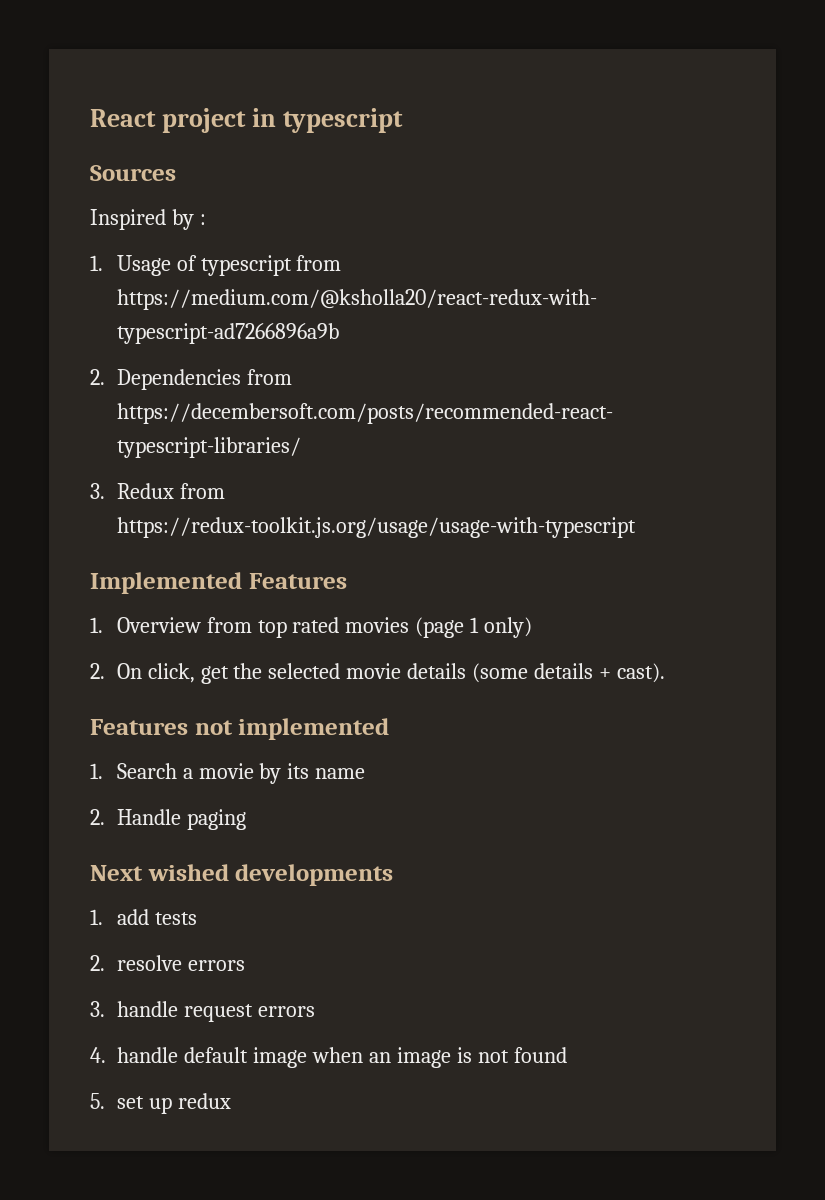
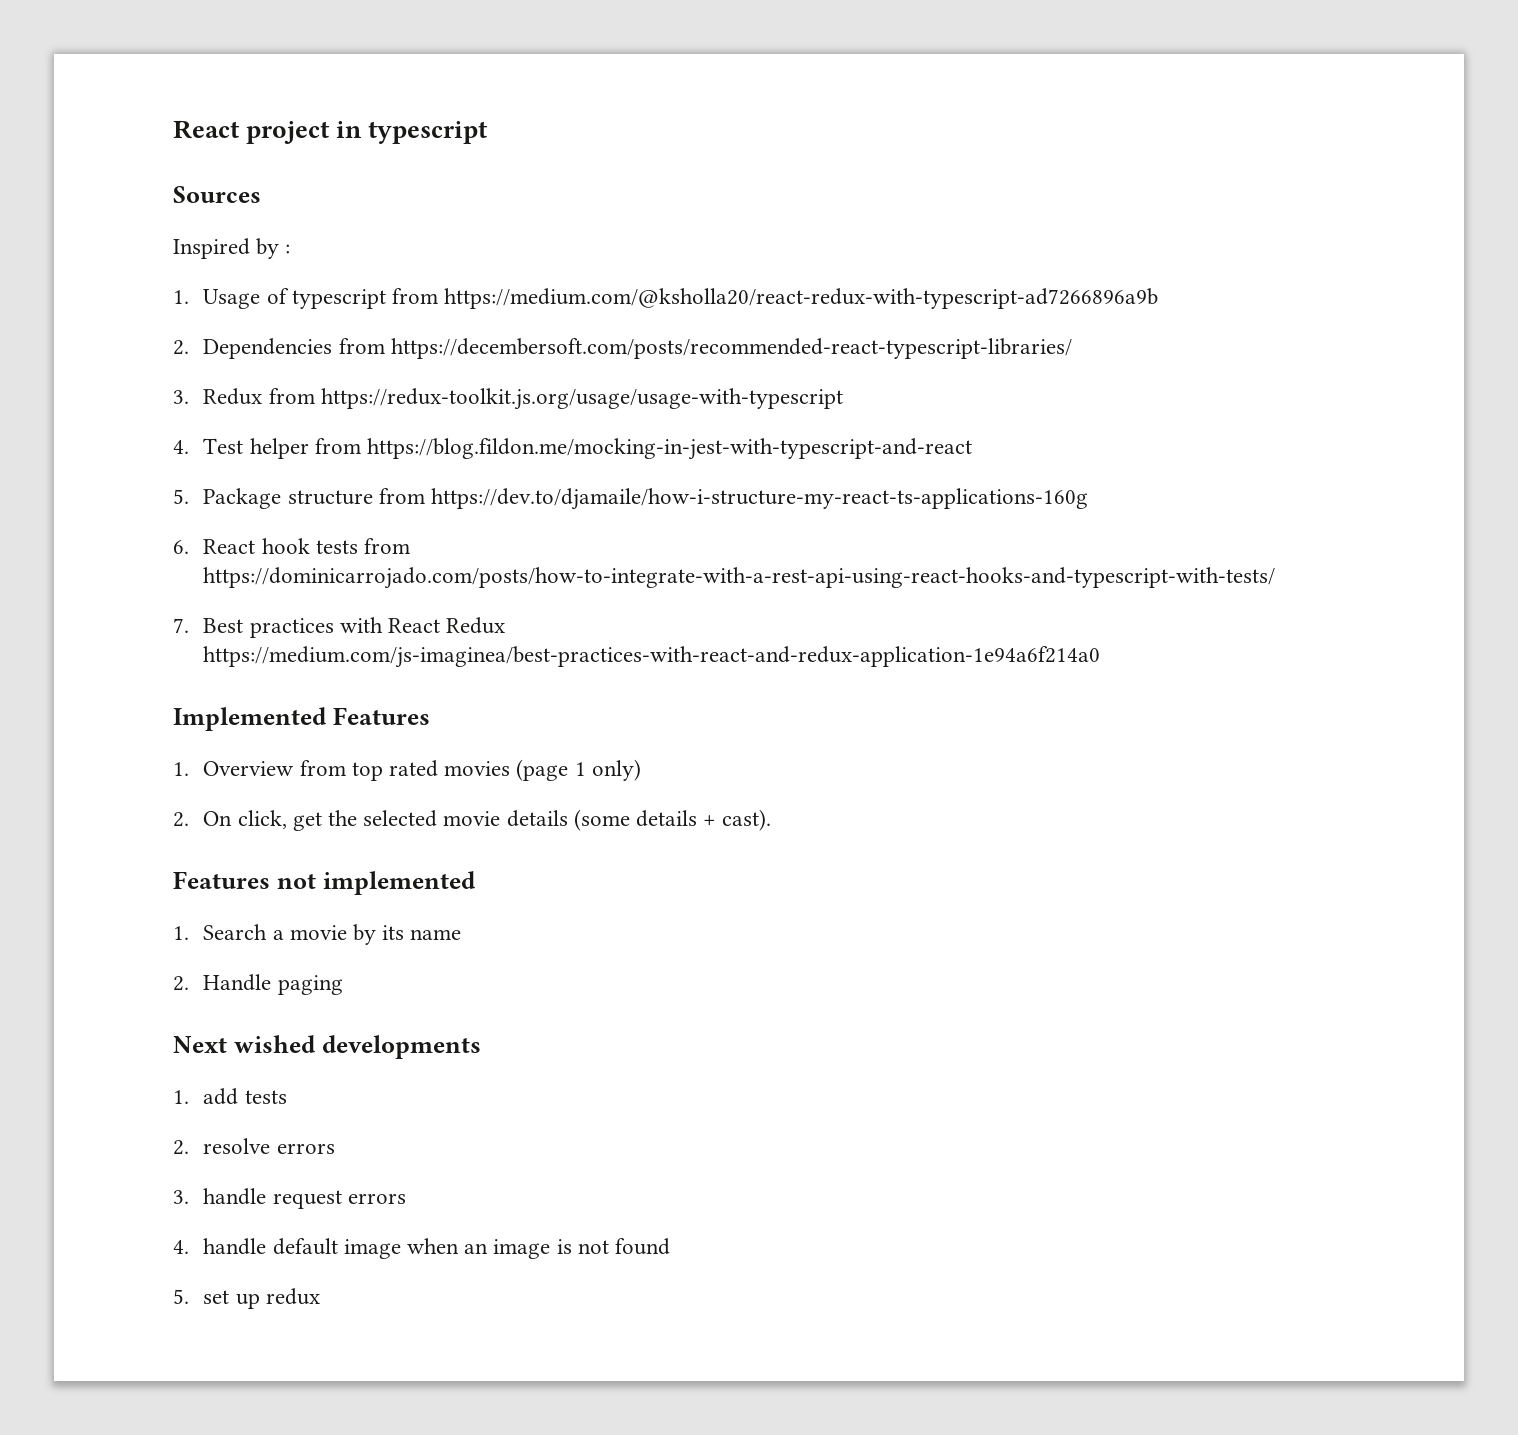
(636, 527) none -> [173,438,972,460] [173,488,1088,510] [173,538,410,554] [203,567,1276,589] [173,617,506,638] [203,646,1101,668] // 4. Test helper from https://blog.fildon.me/mocking-in-jest-with-typescript-and-react // 5. Package structure from https://dev.to/djamaile/how-i-structure-my-react-ts-applications-160g // 6. React hook tests from https://dominicarrojado.com/posts/how-to-integrate-with-a-rest-api-using-react-hooks-and-typescript-with-tests/ // 7. Best practices with React Redux https://medium.com/js-imaginea/best-practices-with-react-and-redux-application-1e94a6f214a0

